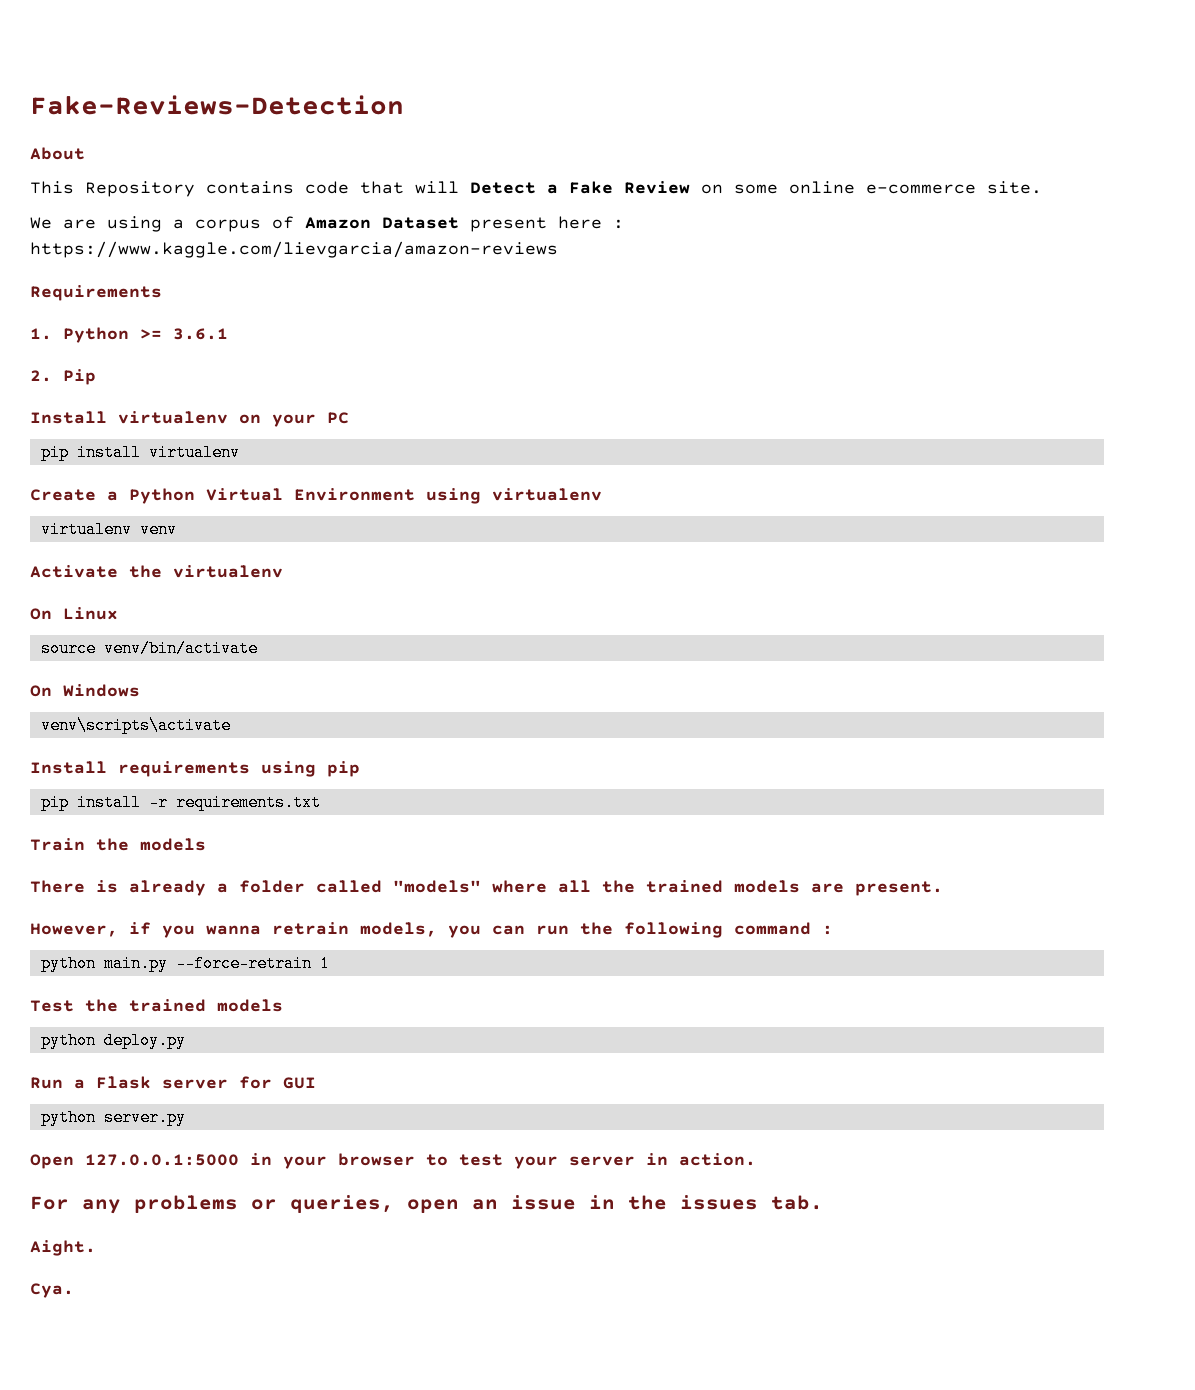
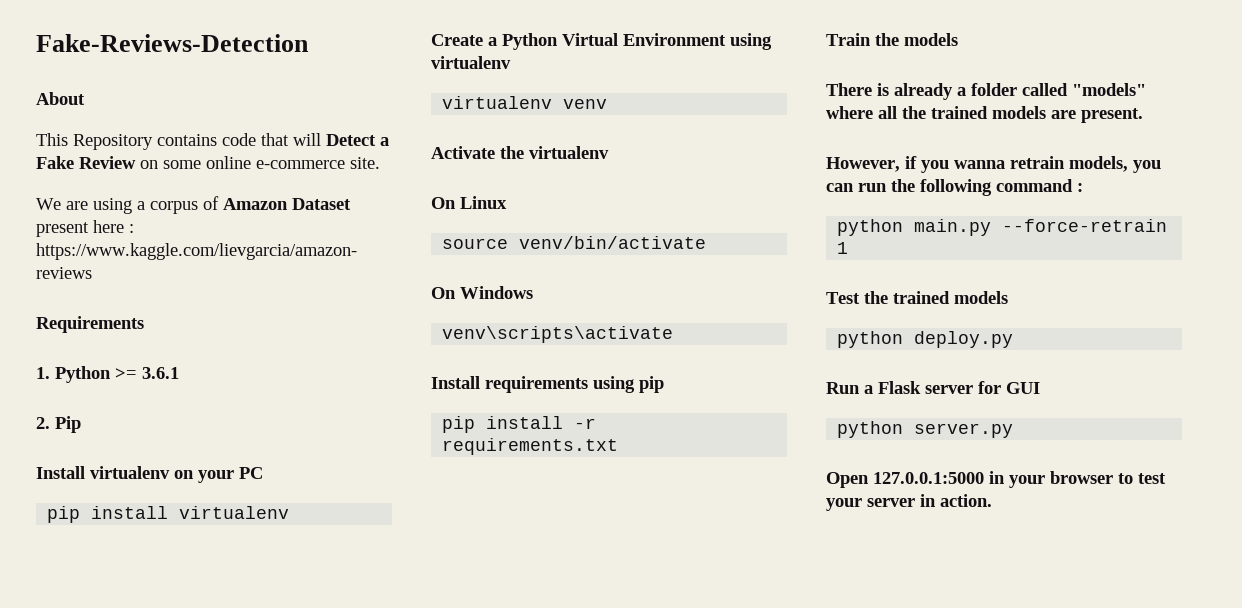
[30,1195,823,1214] [30,1240,96,1256] [30,1283,74,1298] // For any problems or queries, open an issue in the issues tab. // Aight. // Cya. -> (992, 500) none

